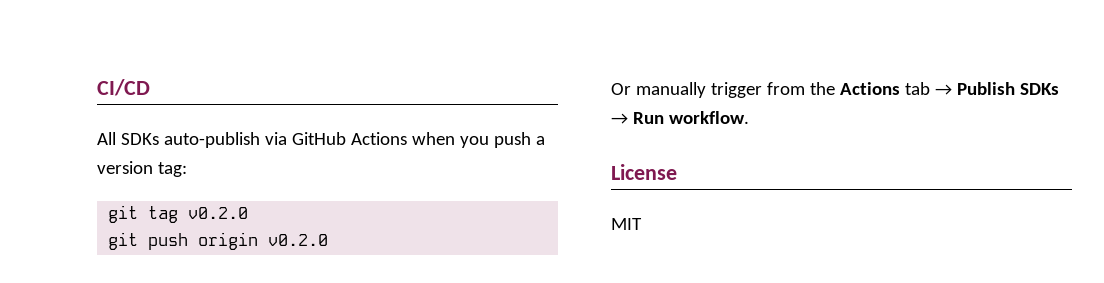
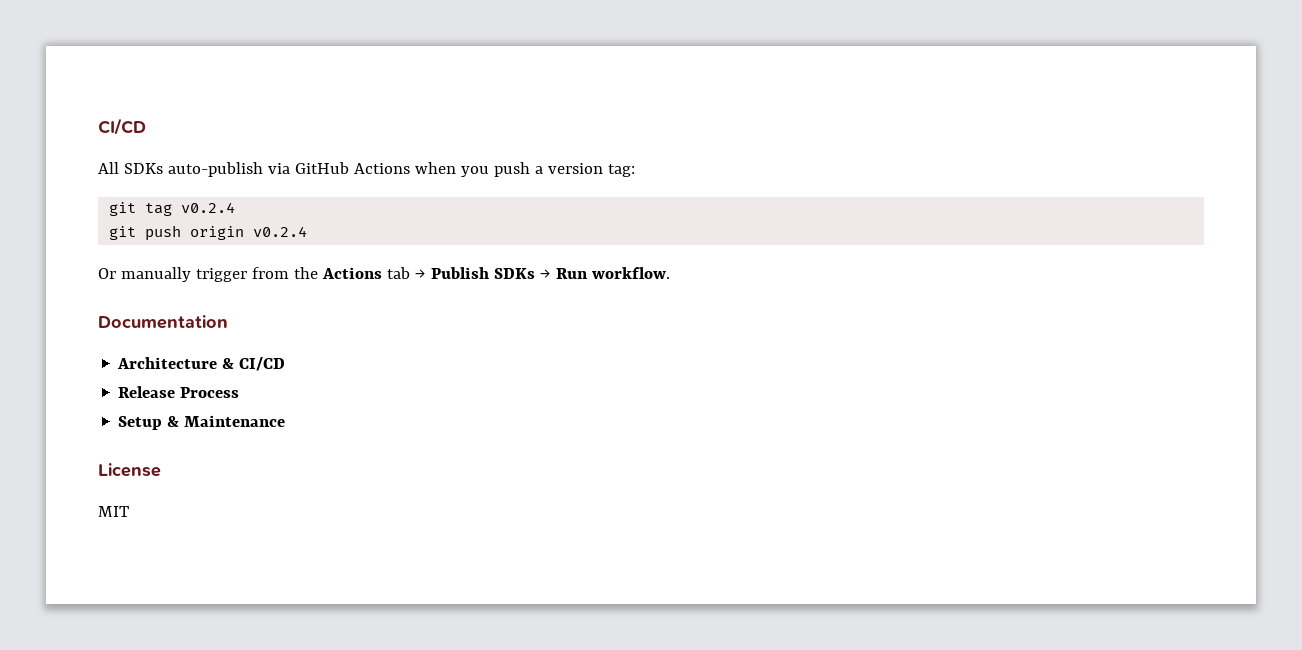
[188,207,249,219] v0.2.0 -> [181,202,236,213] v0.2.4
[268,234,329,246] v0.2.0 -> [253,226,308,237] v0.2.4
(749, 117) none -> [98,315,228,329] [117,357,286,371] [118,386,240,398] [118,415,286,430] // Documentation // Architecture & CI/CD // Release Process // Setup & Maintenance

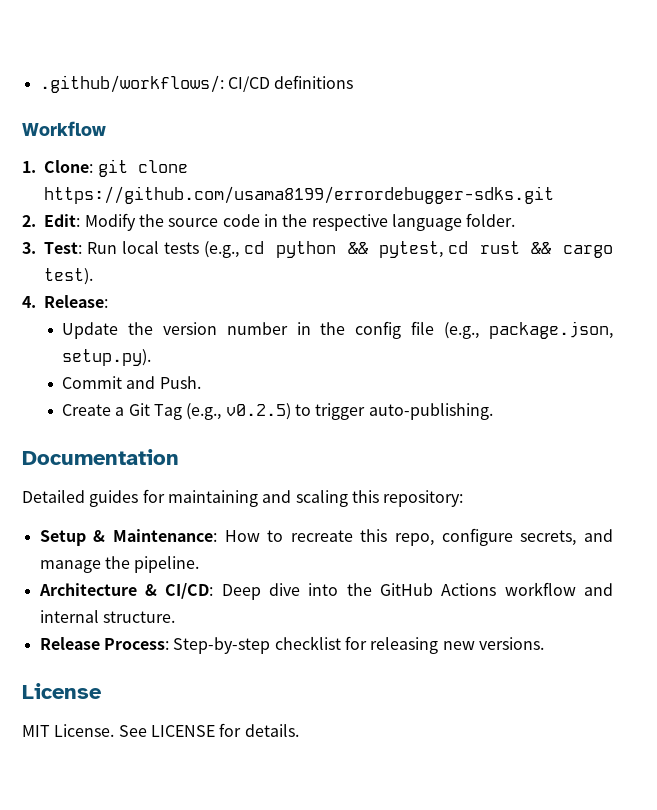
[98,118,146,135] [98,162,635,177] [109,202,236,216] [109,225,308,241] [98,267,670,282] [98,315,228,329] [117,357,286,371] [118,386,240,398] [118,415,286,430] [98,463,161,477] [98,506,129,517] CI/CD // All SDKs auto-publish via GitHub Actions when you push a version tag: // git tag v0.2.4 // git push origin v0.2.4 // Or manually trigger from the Actions tab → Publish SDKs → Run workflow. // Documentation // Architecture & CI/CD // Release Process // Setup & Maintenance // License // MIT -> [39,75,354,93] [22,121,106,136] [22,159,188,177] [44,186,555,204] [22,213,516,231] [22,241,614,258] [44,268,94,285] [22,295,109,308] [62,321,613,339] [62,349,152,366] [62,376,201,389] [62,403,493,420] [22,449,179,465] [22,489,464,507] [39,528,613,546] [39,556,200,573] [38,582,613,600] [39,610,175,623] [39,636,544,654] [22,683,102,699] [22,723,299,737] .github/workflows/: CI/CD definitions // Workflow // 1. Clone: git clone https://github.com/usama8199/errordebugger-sdks.git // 2. Edit: Modify the source code in the respective language folder. // 3. Test: Run local tests (e.g., cd python && pytest, cd rust && cargo test). // 4. Release: // Update the version number in the config file (e.g., package.json, setup.py). // Commit and Push. // Create a Git Tag (e.g., v0.2.5) to trigger auto-publishing. // Documentation // Detailed guides for maintaining and scaling this repository: // Setup & Maintenance: How to recreate this repo, configure secrets, and manage the pipeline. // Architecture & CI/CD: Deep dive into the GitHub Actions workflow and internal structure. // Release Process: Step-by-step checklist for releasing new versions. // License // MIT License. See LICENSE for details.

